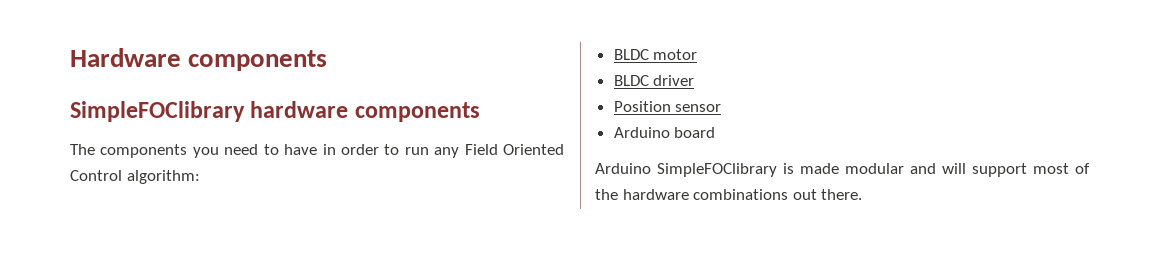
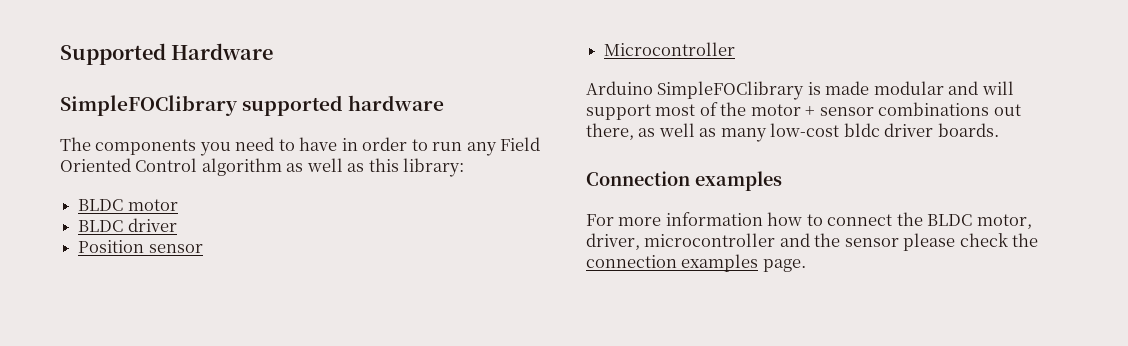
(70, 57) none -> [60,43,166,65] Supported
[188,50,328,71] [70,101,480,122] components // SimpleFOClibrary hardware components -> [60,95,445,116] // SimpleFOClibrary supported hardware
[126,170,200,184] algorithm: -> [201,158,465,177] algorithm as well as this library:
[613,127,716,138] Arduino board -> [604,42,736,56] Microcontroller
[622,189,863,200] hardware combinations out there. -> [750,102,1021,116] [586,123,999,142] [586,171,782,191] [586,212,1032,229] [586,233,1039,251] [586,254,806,272] motor + sensor combinations out there, as well as many low-cost bldc driver boards. // Connection examples // For more information how to connect the BLDC motor, driver, microcontroller and the sensor please check the connection examples page.

